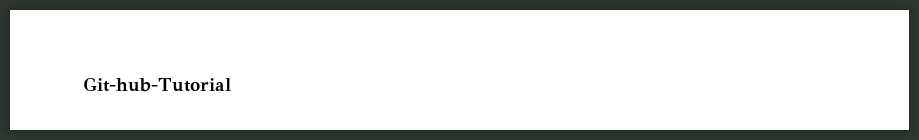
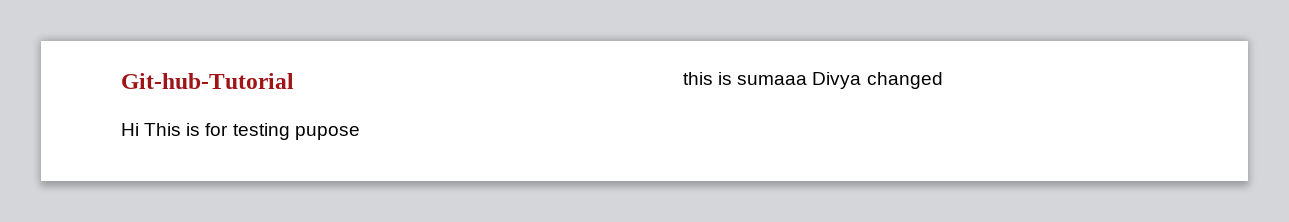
(231, 84) none -> [121,123,360,140] [683,72,943,89] // Hi This is for testing pupose // this is sumaaa Divya changed

